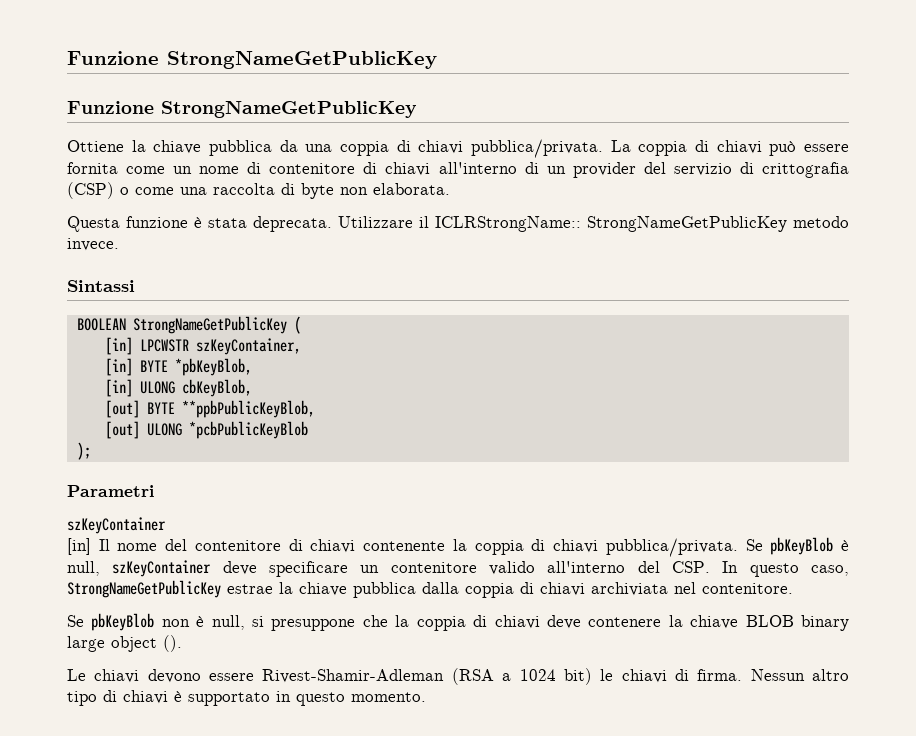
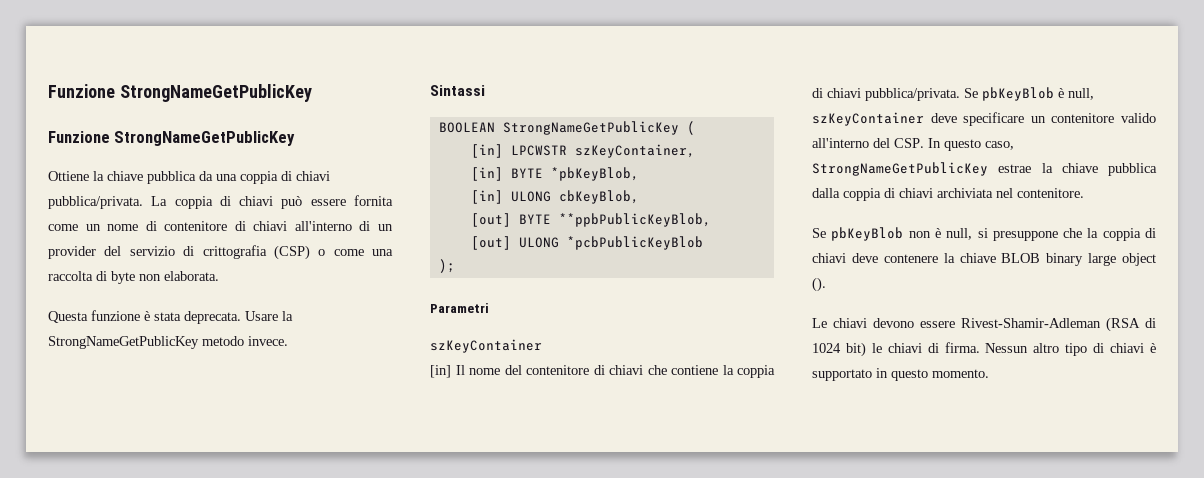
[338,216,581,232] Utilizzare il ICLRStrongName:: -> [245,311,293,321] Usare la
[363,541,446,551] contenente -> [647,365,718,375] che contiene
[502,673,512,681] a -> [1145,318,1156,328] di

